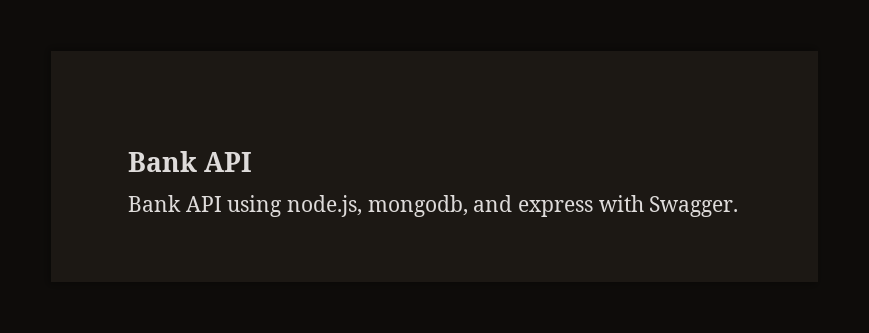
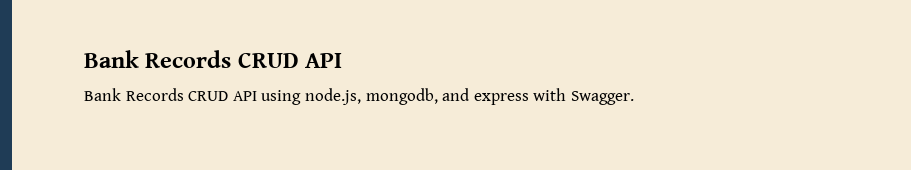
[128,151,197,172] Bank -> [84,50,299,68] Bank Records CRUD
(181, 203) none -> [125,88,229,101] Records CRUD

